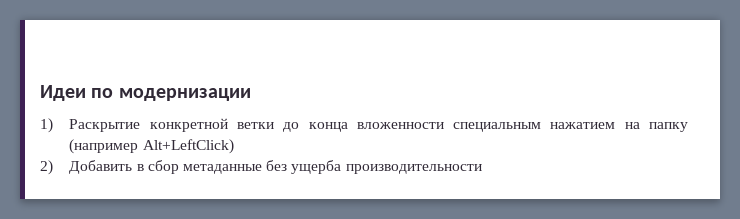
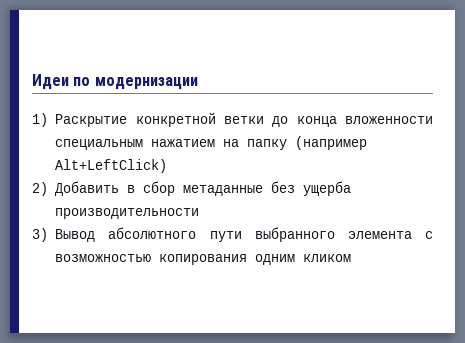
(482, 169) none -> [32,227,433,242] [55,254,352,265] // 3) Вывод абсолютного пути выбранного элемента с возможностью копирования одним кликом

